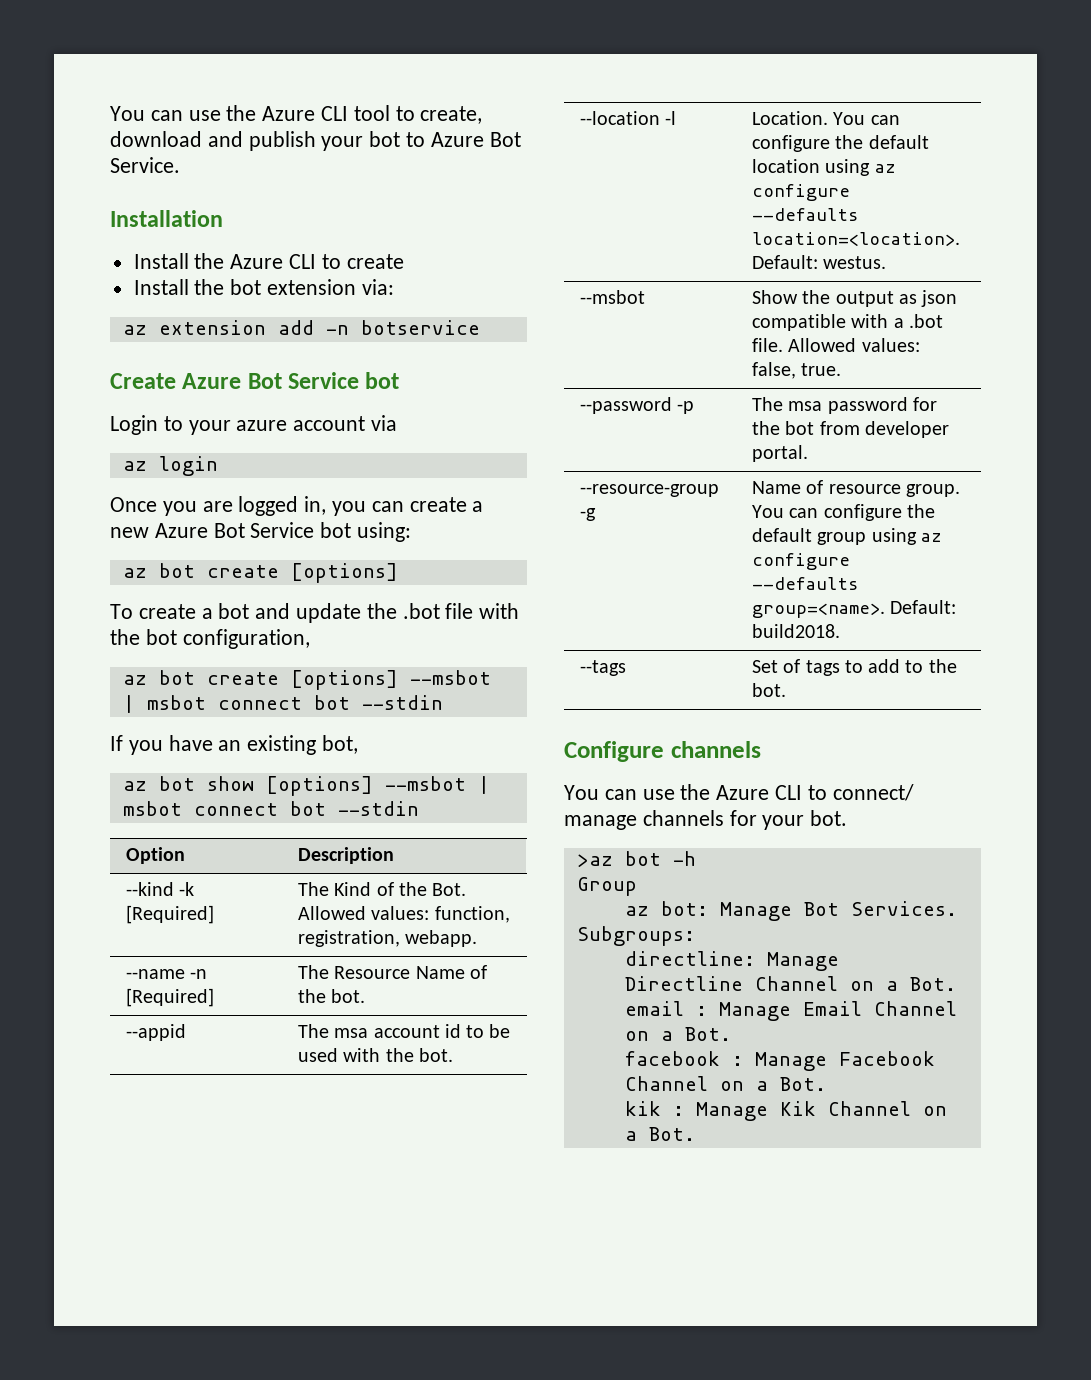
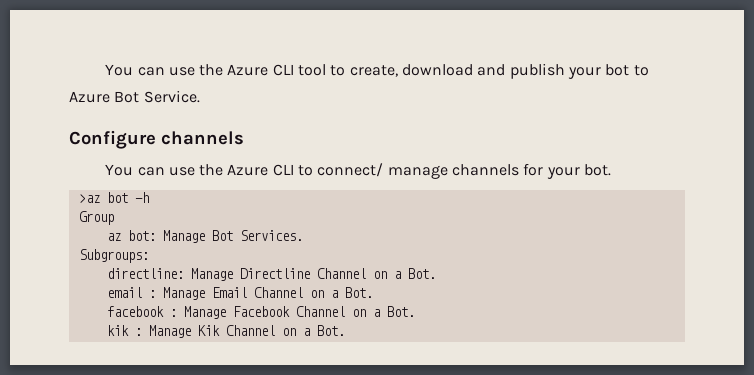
[110,210,223,227] [133,253,404,269] [133,279,394,295] [122,320,480,335] [110,372,400,389] [110,415,398,435] [122,456,218,476] [110,496,484,516] [110,522,412,542] [122,563,398,583] [110,603,520,623] [110,629,310,649] [122,670,491,690] [122,695,443,713] [110,735,359,755] [122,776,490,796] [122,801,419,816] [126,847,186,864] [298,847,395,864] [126,882,195,896] [126,905,215,924] [298,882,467,896] [298,906,510,923] [298,930,478,947] [126,969,208,979] [126,988,215,1007] [298,965,487,979] [298,989,366,1003] [126,1024,187,1041] [298,1024,511,1038] [298,1048,453,1062] [580,111,677,125] [752,111,900,125] [752,135,929,152] [752,159,896,176] [752,184,851,201] [752,208,859,221] [752,232,961,246] [752,255,887,269] [580,290,646,304] [752,290,958,307] [752,314,943,331] [752,338,920,352] [752,362,842,379] [580,397,695,414] [752,397,937,414] [752,421,949,438] [752,445,809,462] [580,484,720,497] [580,508,597,521] [752,480,960,497] [752,504,935,521] [752,528,942,545] [752,553,851,570] [752,577,859,590] [752,600,957,618] [752,624,841,638] [580,660,627,676] [752,659,957,676] [752,683,787,697] // Installation // Install the Azure CLI to create // Install the bot extension via: // az extension add -n botservice // Create Azure Bot Service bot // Login to your azure account via // az login // Once you are logged in, you can create a new Azure Bot Service bot using: // az bot create [options] // To create a bot and update the .bot file with the bot configuration, // az bot create [options] --msbot | msbot connect bot --stdin // If you have an existing bot, // az bot show [options] --msbot | msbot connect bot --stdin // Option | Description // --kind -k [Required] | The Kind of the Bot. Allowed values: function, registration, webapp. // --name -n [Required] | The Resource Name of the bot. // --appid | The msa account id to be used with the bot. // --location -l | Location. You can configure the default location using az configure --defaults location=<location>. Default: westus. // --msbot | Show the output as json compatible with a .bot file. Allowed values: false, true. // --password -p | The msa password for the bot from developer portal. // --resource-group -g | Name of resource group. You can configure the default group using az configure --defaults group=<name>. Default: build2018. // --tags | Set of tags to add to the bot. -> (200, 96) none

